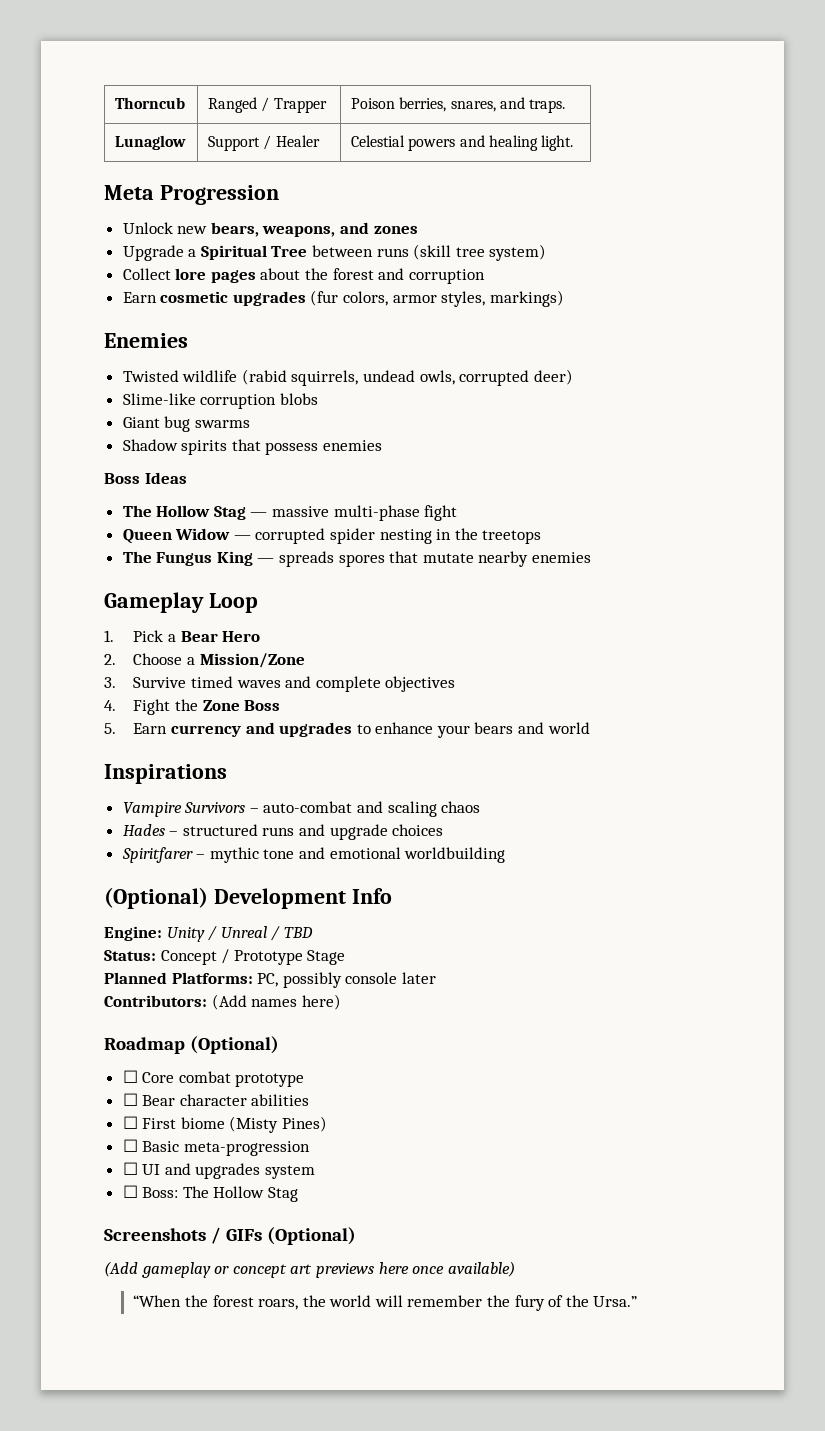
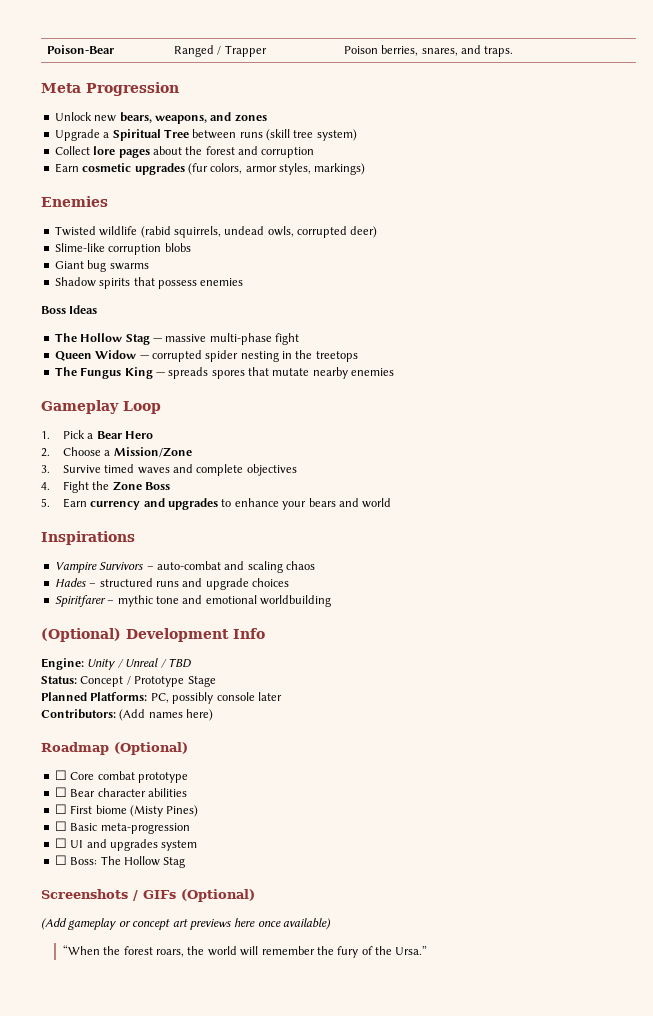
[115,97,186,109] Thorncub -> [46,45,114,54] Poison-Bear
[115,135,187,150] [208,135,320,151] [351,135,573,151] // Lunaglow | Support / Healer | Celestial powers and healing light. -> (514, 51) none

